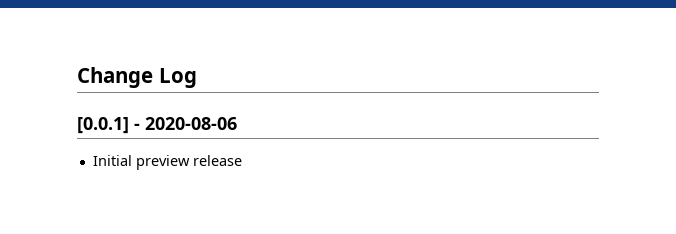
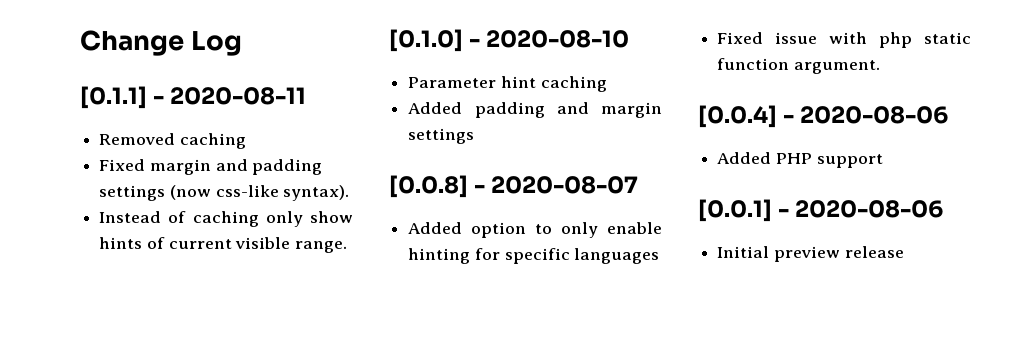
(197, 78) none -> [80,86,307,109] [99,133,246,149] [99,159,323,175] [99,185,350,201] [99,211,353,227] [99,237,348,253] [389,29,630,52] [408,76,607,92] [408,102,662,118] [408,128,475,144] [389,175,639,198] [408,222,662,238] [408,248,660,264] [717,32,971,48] [717,58,880,74] [698,105,949,128] [717,152,883,168] // [0.1.1] - 2020-08-11 // Removed caching // Fixed margin and padding settings (now css-like syntax). // Instead of caching only show hints of current visible range. // [0.1.0] - 2020-08-10 // Parameter hint caching // Added padding and margin settings // [0.0.8] - 2020-08-07 // Added option to only enable hinting for specific languages // Fixed issue with php static function argument. // [0.0.4] - 2020-08-06 // Added PHP support

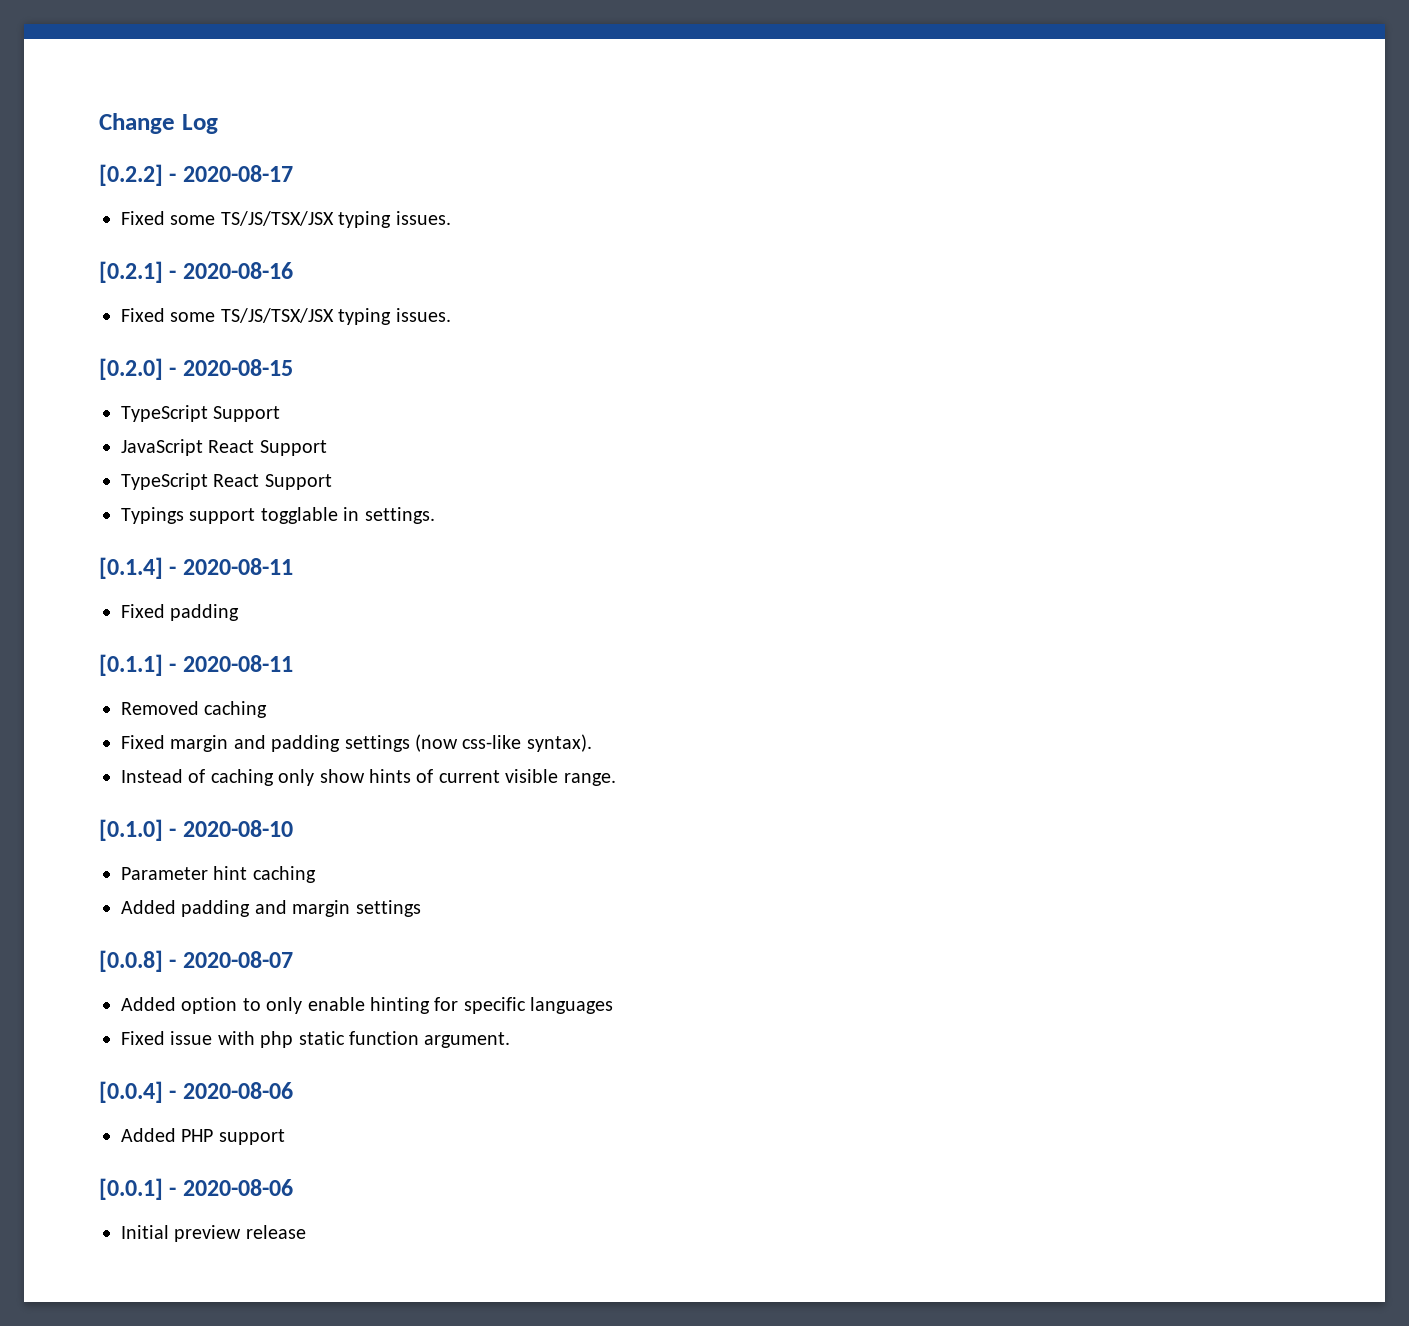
(243, 43) none -> [99,164,293,186] [121,211,451,228] [99,261,293,283] [121,308,451,325] [99,358,293,380] [121,405,281,422] [121,439,327,456] [121,473,332,490] [121,507,435,524] [99,557,293,579] [121,604,240,621] // [0.2.2] - 2020-08-17 // Fixed some TS/JS/TSX/JSX typing issues. // [0.2.1] - 2020-08-16 // Fixed some TS/JS/TSX/JSX typing issues. // [0.2.0] - 2020-08-15 // TypeScript Support // JavaScript React Support // TypeScript React Support // Typings support togglable in settings. // [0.1.4] - 2020-08-11 // Fixed padding

